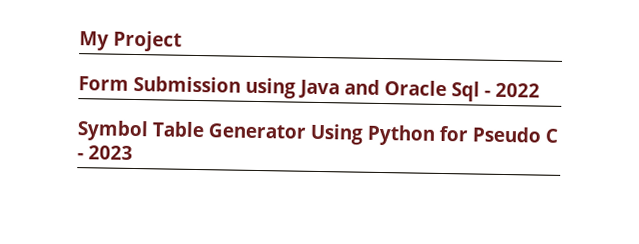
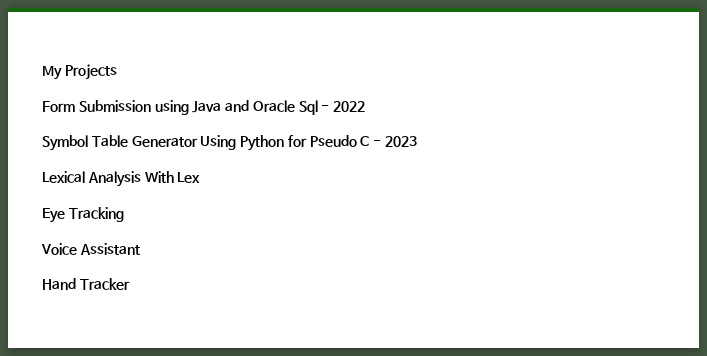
[113,30,182,52] Project -> [64,64,117,80] Projects
(133, 152) none -> [42,171,201,187] [42,207,124,223] [41,243,140,255] [42,278,130,290] // Lexical Analysis With Lex // Eye Tracking // Voice Assistant // Hand Tracker

